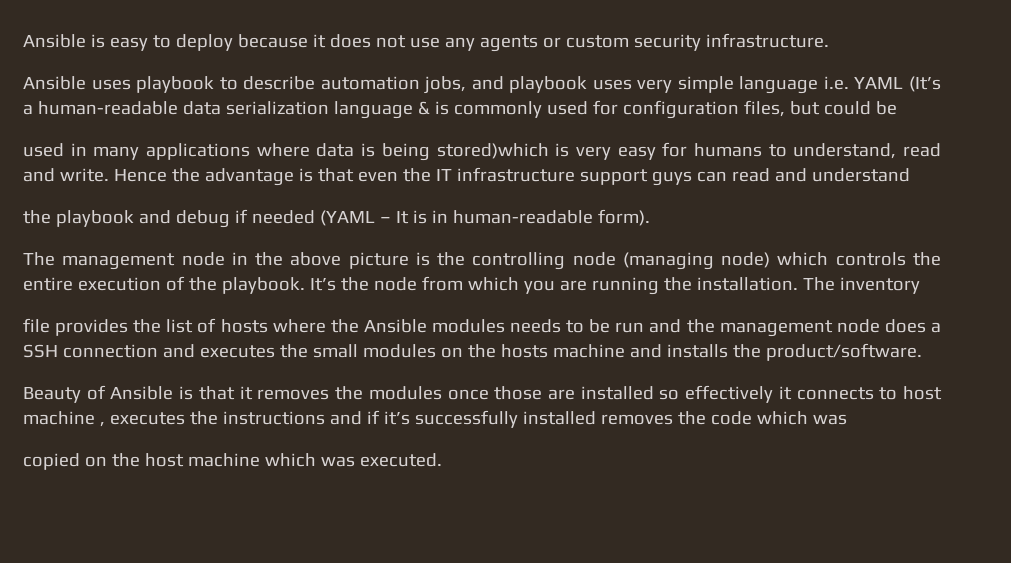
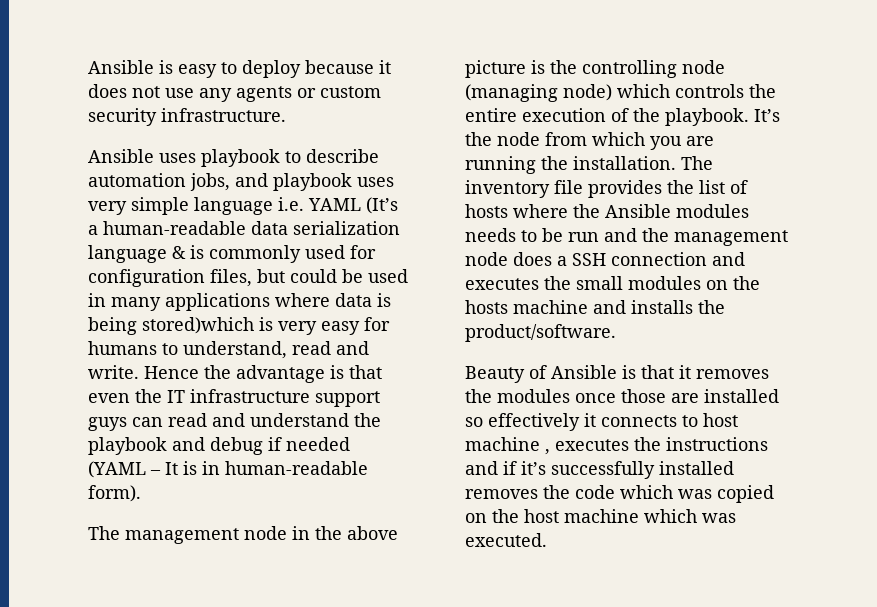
(897, 108) // -> (363, 276) none
(910, 175) // -> (349, 420) none
(920, 285) // -> (550, 189) none
(847, 419) // -> (712, 494) none

